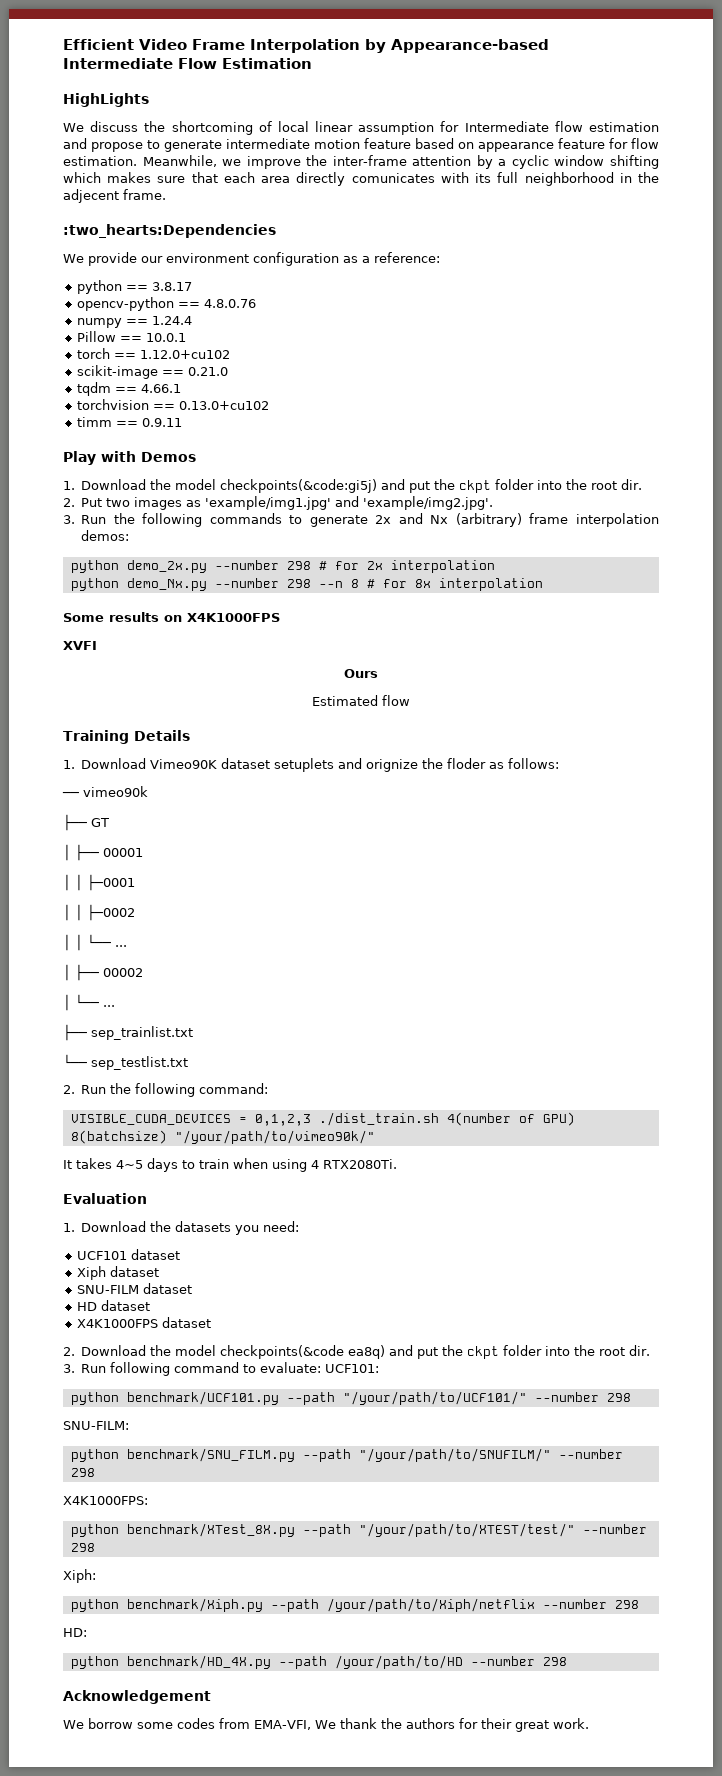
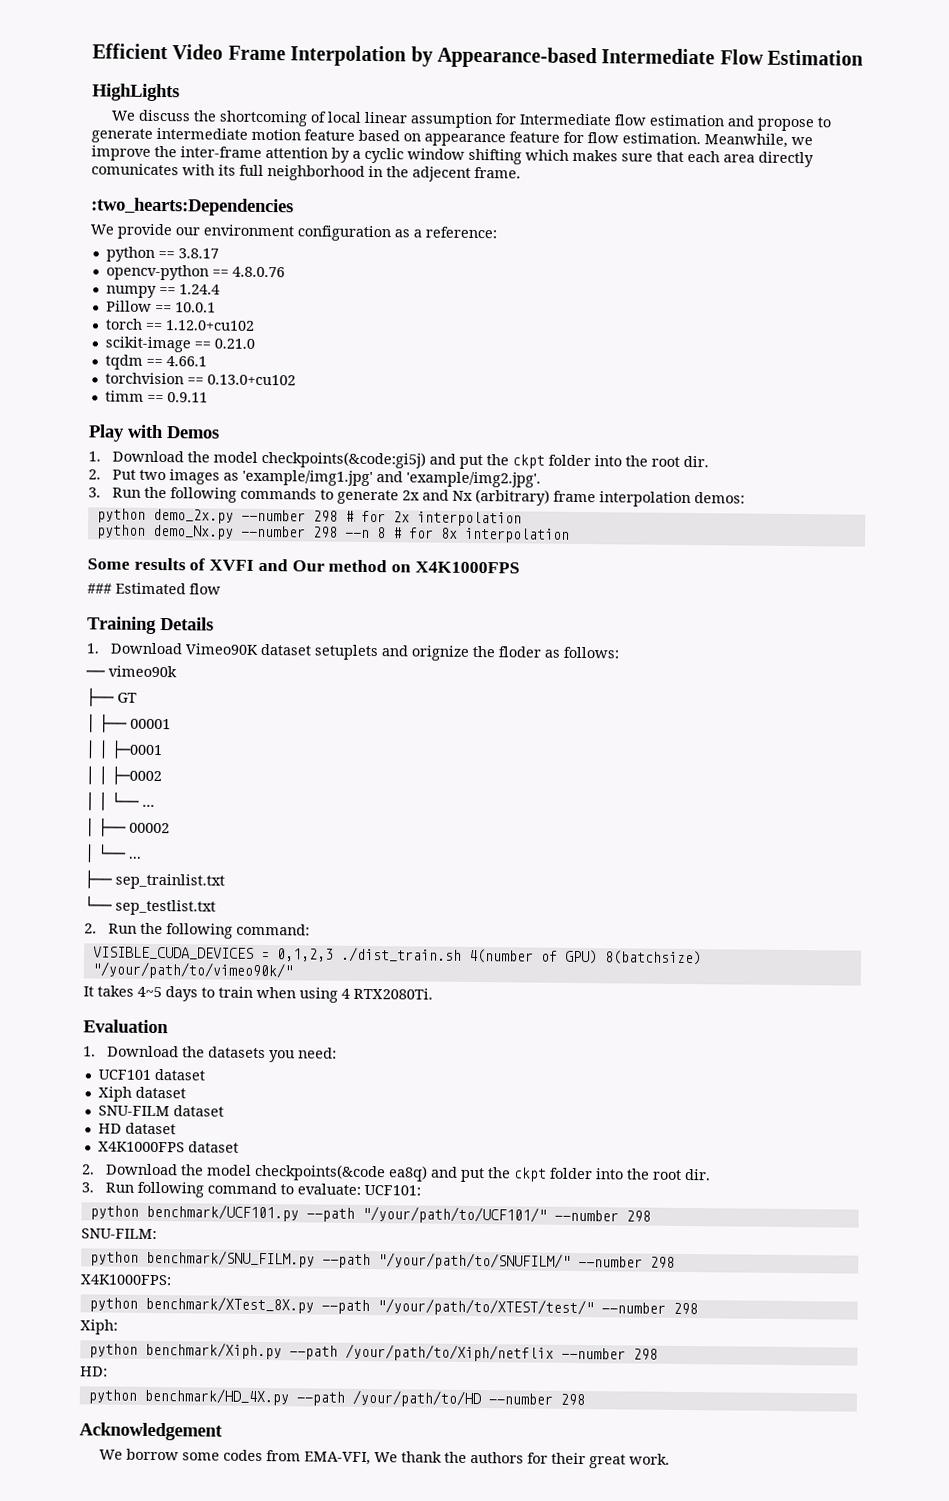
(159, 617) none -> [189,558,388,573] of XVFI and Our method
[63,641,97,650] [344,669,378,678] XVFI // Ours // -> [87,583,112,594] ###

